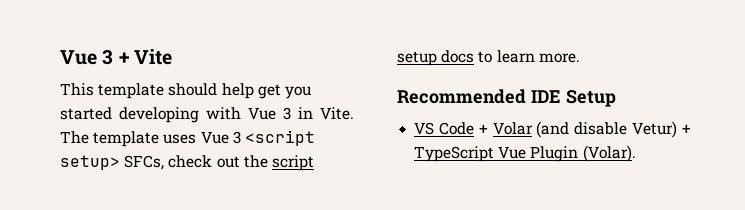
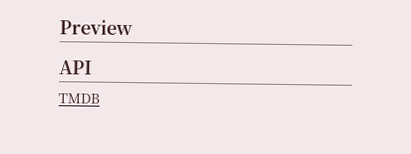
[60,49,172,65] [60,83,311,99] [60,107,354,123] [60,130,315,147] [60,155,314,171] [397,50,580,66] [397,89,616,107] [414,121,691,138] [414,145,636,162] Vue 3 + Vite // This template should help get you started developing with Vue 3 in Vite. The template uses Vue 3 <script setup> SFCs, check out the script setup docs to learn more. // Recommended IDE Setup // VS Code + Volar (and disable Vetur) + TypeScript Vue Plugin (Volar). -> [59,19,133,36] [59,60,93,75] [58,93,100,104] Preview // API // TMDB

